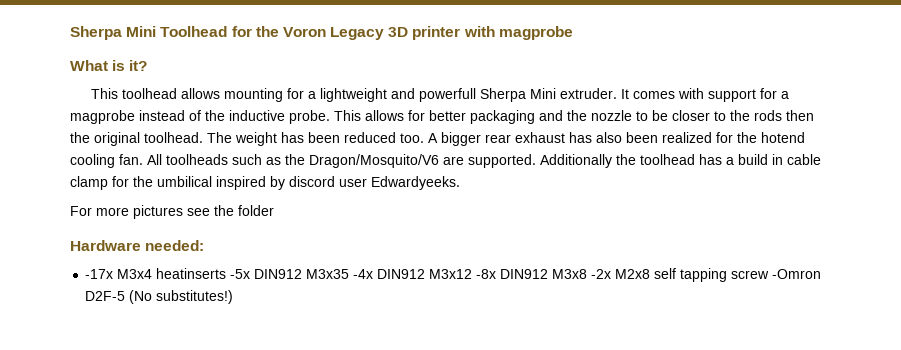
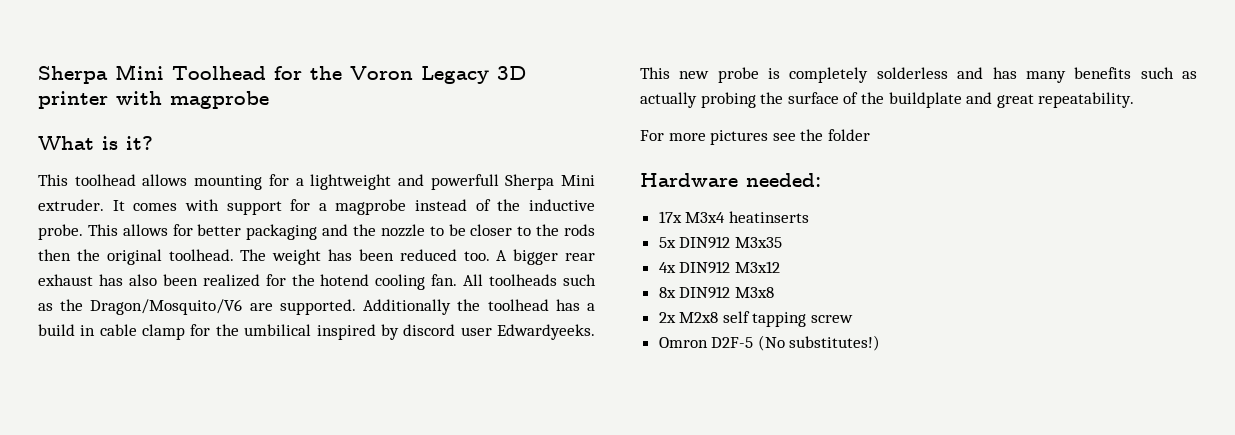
(460, 183) none -> [640,67,1197,83] [640,92,1135,108] This new probe is completely solderless and has many benefits such as actually probing the surface of the buildplate and great repeatability.
[85,269,114,279] -17x -> [658,211,682,223] 17x
[230,269,251,279] -5x -> [658,237,676,248] // 5x
[353,269,374,279] -4x -> [658,262,676,273] // 4x
[476,269,497,279] -8x -> [658,287,676,298] // 8x
[591,269,612,279] -2x -> [658,312,676,323] // 2x
[772,269,822,279] -Omron -> [658,337,708,348] // Omron

